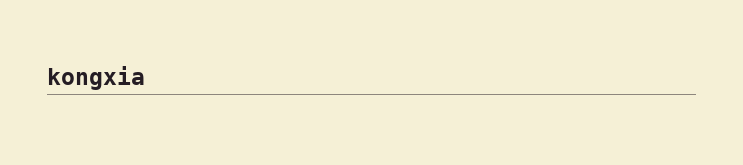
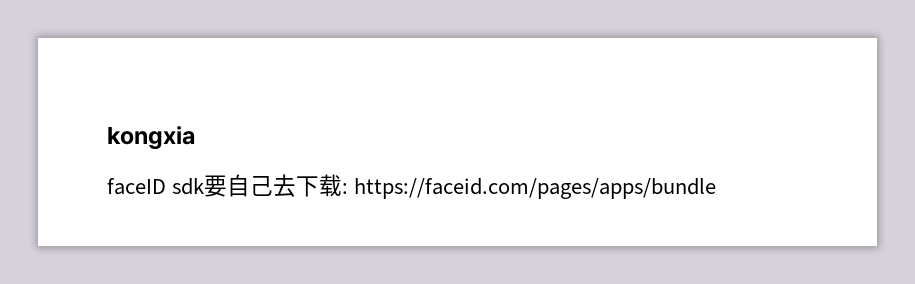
(145, 78) none -> [107,174,717,199] // faceID sdk要自己去下载: https://faceid.com/pages/apps/bundle

